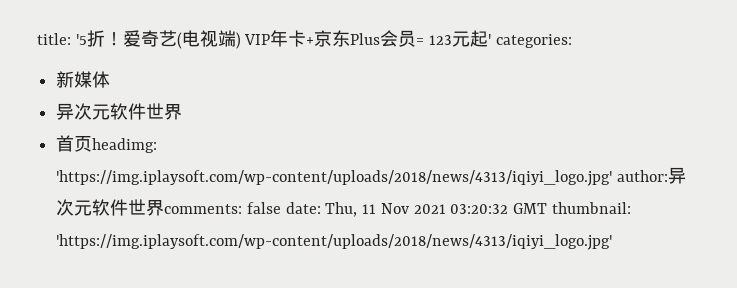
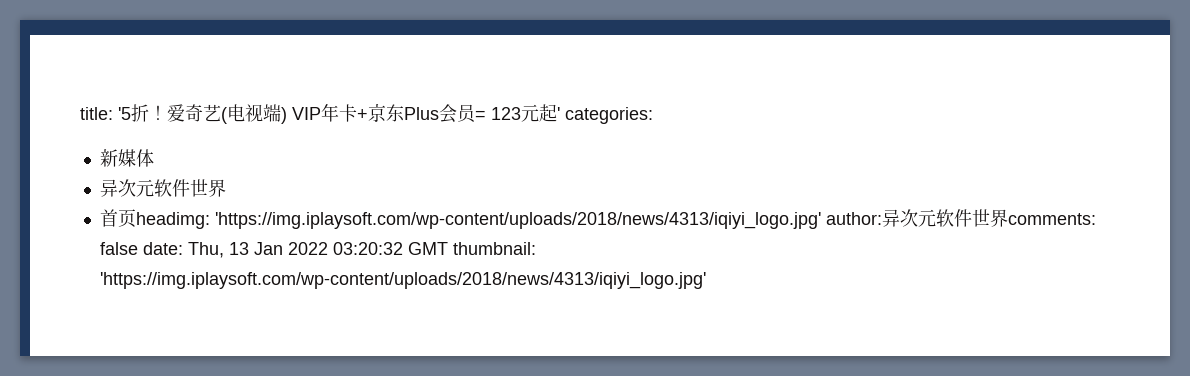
[362,203,446,214] 11 Nov 2021 -> [228,242,328,255] 13 Jan 2022

